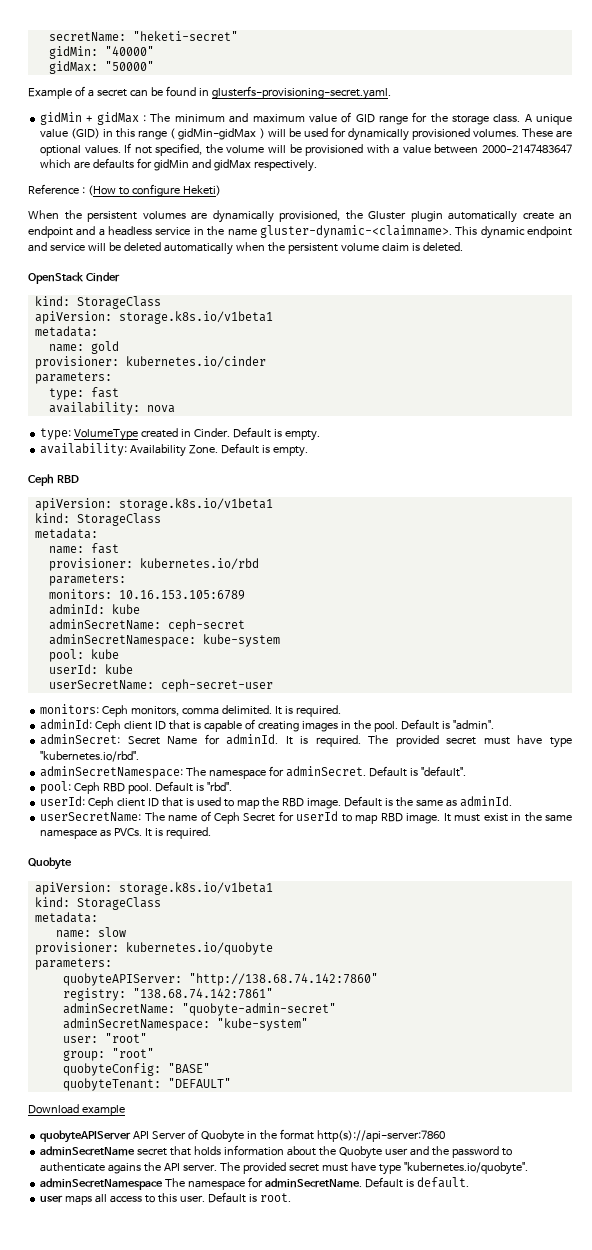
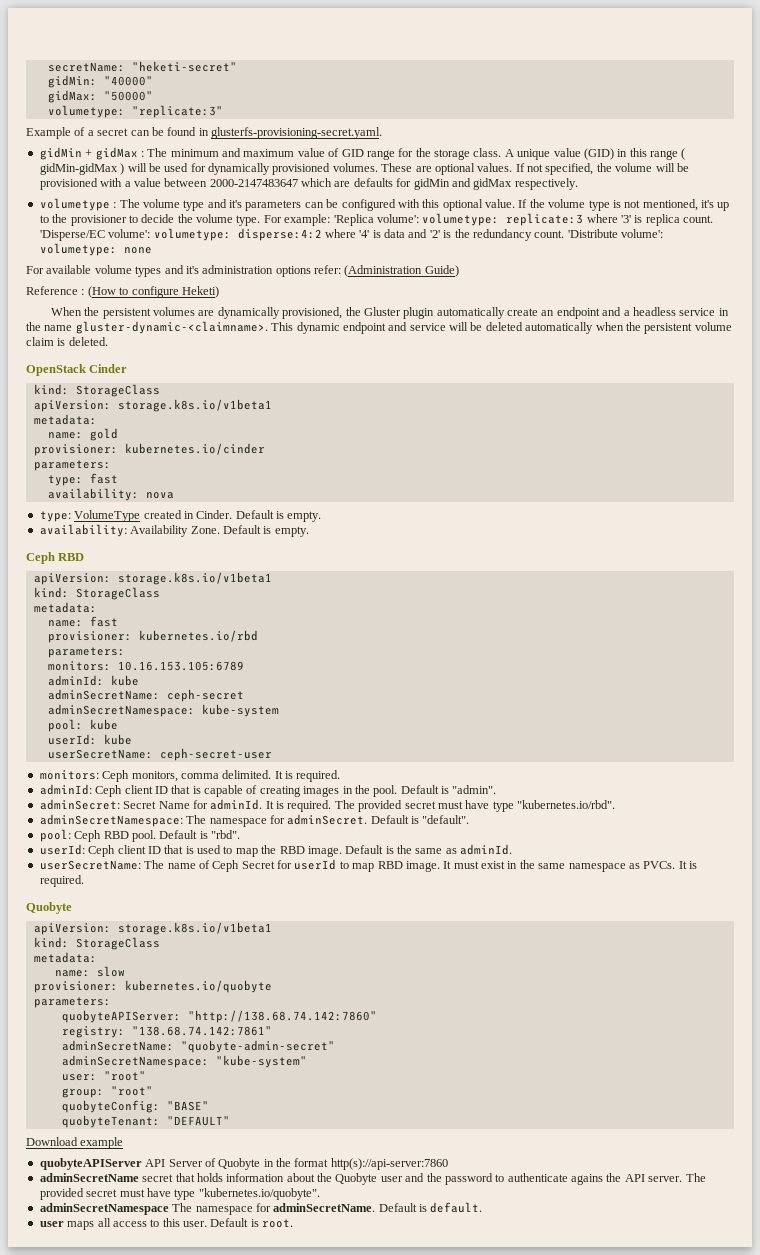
(154, 66) none -> [47,105,223,118] // volumetype: "replicate:3"
(317, 166) none -> [39,198,730,211] [39,213,714,226] [39,228,663,241] [39,243,152,256] [26,265,459,277] // volumetype : The volume type and it's parameters can be configured with this optional value. If the volume type is not mentioned, it's up to the provisioner to decide the volume type. For example: 'Replica volume': volumetype: replicate:3 where '3' is replica count. 'Disperse/EC volume': volumetype: disperse:4:2 where '4' is data and '2' is the redundancy count. 'Distribute volume': volumetype: none // For available volume types and it's administration options refer: (Administration Guide)

